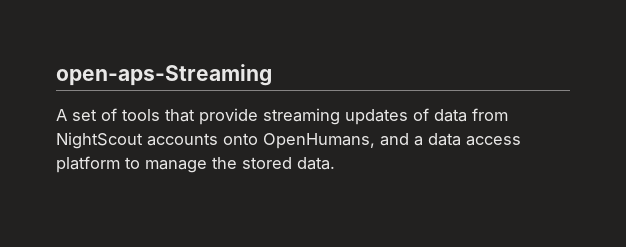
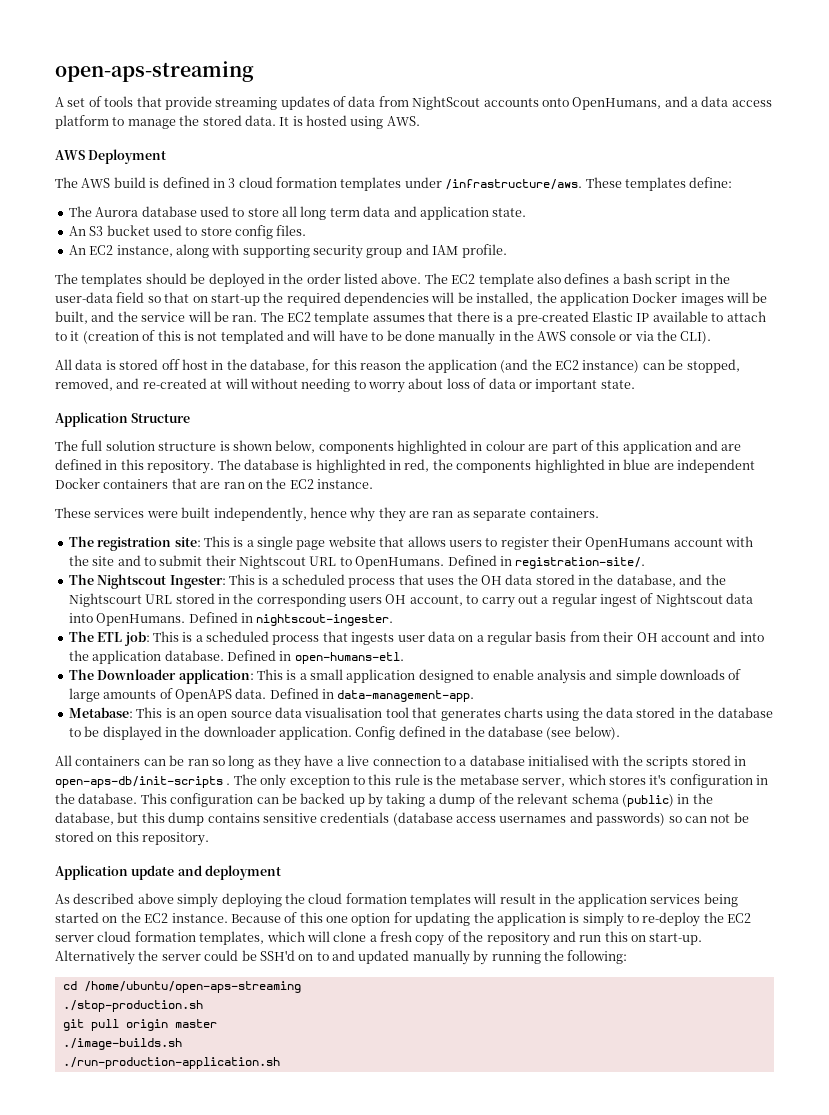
[56,64,272,86] open-aps-Streaming -> [55,61,254,82] open-aps-streaming
(335, 163) none -> [279,115,420,129] [55,149,167,164] [55,177,733,191] [68,206,527,220] [68,225,307,239] [68,244,507,259] [55,273,731,288] [55,292,768,306] [55,311,766,325] [55,330,712,345] [55,359,740,373] [55,378,635,393] [55,412,191,427] [55,440,742,454] [55,459,755,474] [55,478,373,489] [55,507,599,522] [68,536,754,551] [68,555,646,569] [68,574,726,589] [68,593,754,608] [68,612,394,626] [68,631,764,646] [68,650,404,664] [68,669,742,684] [68,688,475,702] [68,707,773,721] [68,726,620,741] [55,755,746,770] [55,774,768,789] [55,793,713,808] [55,812,749,826] [55,831,210,846] [55,865,282,880] [55,893,738,908] [55,912,752,927] [55,931,703,946] [55,950,628,965] [62,981,301,993] [62,1000,203,1012] [62,1019,217,1031] [62,1038,182,1050] [62,1057,280,1069] It is hosted using AWS. // AWS Deployment // The AWS build is defined in 3 cloud formation templates under /infrastructure/aws. These templates define: // The Aurora database used to store all long term data and application state. // An S3 bucket used to store config files. // An EC2 instance, along with supporting security group and IAM profile. // The templates should be deployed in the order listed above. The EC2 template also defines a bash script in the user-data field so that on start-up the required dependencies will be installed, the application Docker images will be built, and the service will be ran. The EC2 template assumes that there is a pre-created Elastic IP available to attach to it (creation of this is not templated and will have to be done manually in the AWS console or via the CLI). // All data is stored off host in the database, for this reason the application (and the EC2 instance) can be stopped, removed, and re-created at will without needing to worry about loss of data or important state. // Application Structure // The full solution structure is shown below, components highlighted in colour are part of this application and are defined in this repository. The database is highlighted in red, the components highlighted in blue are independent Docker containers that are ran on the EC2 instance. // These services were built independently, hence why they are ran as separate containers. // The registration site: This is a single page website that allows users to register their OpenHumans account with the site and to submit their Nightscout URL to OpenHumans. Defined in registration-site/. // The Nightscout Ingester: This is a scheduled process that uses the OH data stored in the database, and the Nightscourt URL stored in the corresponding users OH account, to carry out a regular ingest of Nightscout data into OpenHumans. Defined in nightscout-ingester. // The ETL job: This is a scheduled process that ingests user data on a regular basis from their OH account and into the application database. Defined in open-humans-etl. // The Downloader application: This is a small application designed to enable analysis and simple downloads of large amounts of OpenAPS data. Defined in data-management-app. // Metabase: This is an open source data visualisation tool that generates charts using the data stored in the database to be displayed in the downloader application. Config defined in the database (see below). // All containers can be ran so long as they have a live connection to a database initialised with the scripts stored in open-aps-db/init-scripts . The only exception to this rule is the metabase server, which stores it's configuration in the database. This configuration can be backed up by taking a dump of the relevant schema (public) in the database, but this dump contains sensitive credentials (database access usernames and passwords) so can not be stored on this repository. // Application update and deployment // As described above simply deploying the cloud formation templates will result in the application services being started on the EC2 instance. Because of this one option for updating the application is simply to re-deploy the EC2 server cloud formation templates, which will clone a fresh copy of the repository and run this on start-up. Alternatively the server could be SSH'd on to and updated manually by running the following: // cd /home/ubuntu/open-aps-streaming // ./stop-production.sh // git pull origin master // ./image-builds.sh // ./run-production-application.sh

